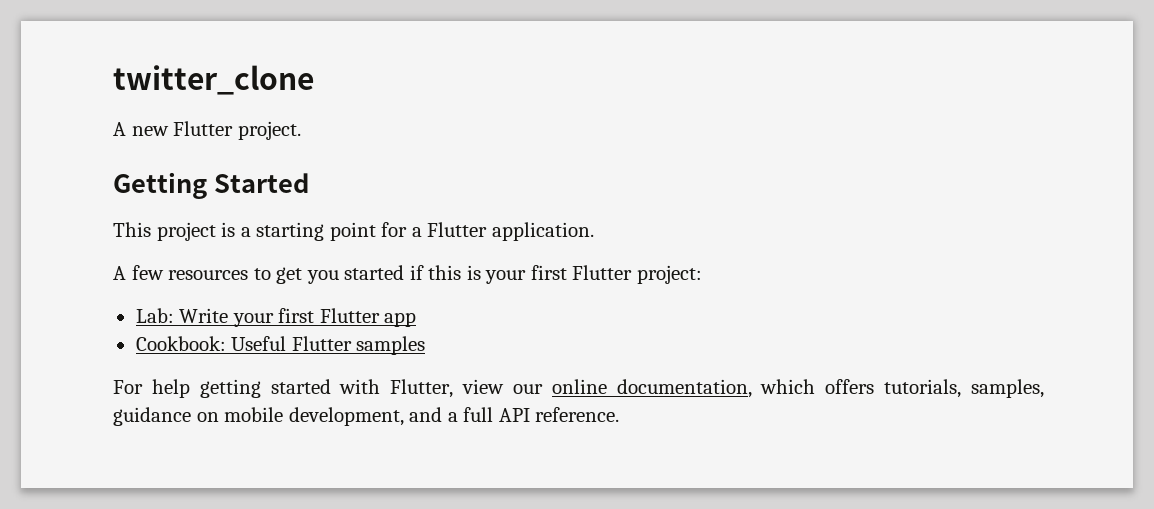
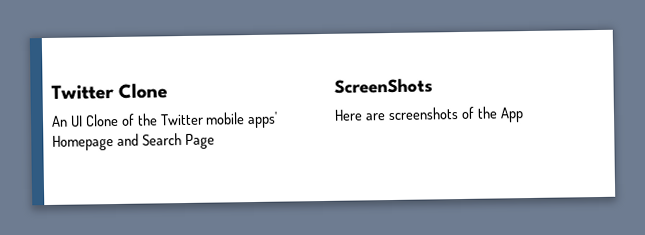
[113,65,314,95] [113,121,301,140] [113,172,309,199] [113,222,594,241] [113,265,702,284] [135,308,417,327] [135,336,426,355] [113,379,1044,398] [113,407,620,426] twitter_clone // A new Flutter project. // Getting Started // This project is a starting point for a Flutter application. // A few resources to get you started if this is your first Flutter project: // Lab: Write your first Flutter app // Cookbook: Useful Flutter samples // For help getting started with Flutter, view our online documentation, which offers tutorials, samples, guidance on mobile development, and a full API reference. -> [51,83,169,100] [51,111,279,129] [52,133,215,151] [334,78,433,94] [334,106,524,123] Twitter Clone // An UI Clone of the Twitter mobile apps' Homepage and Search Page // ScreenShots // Here are screenshots of the App

